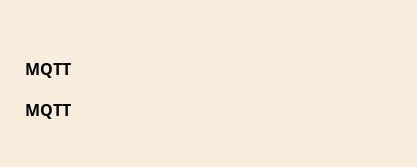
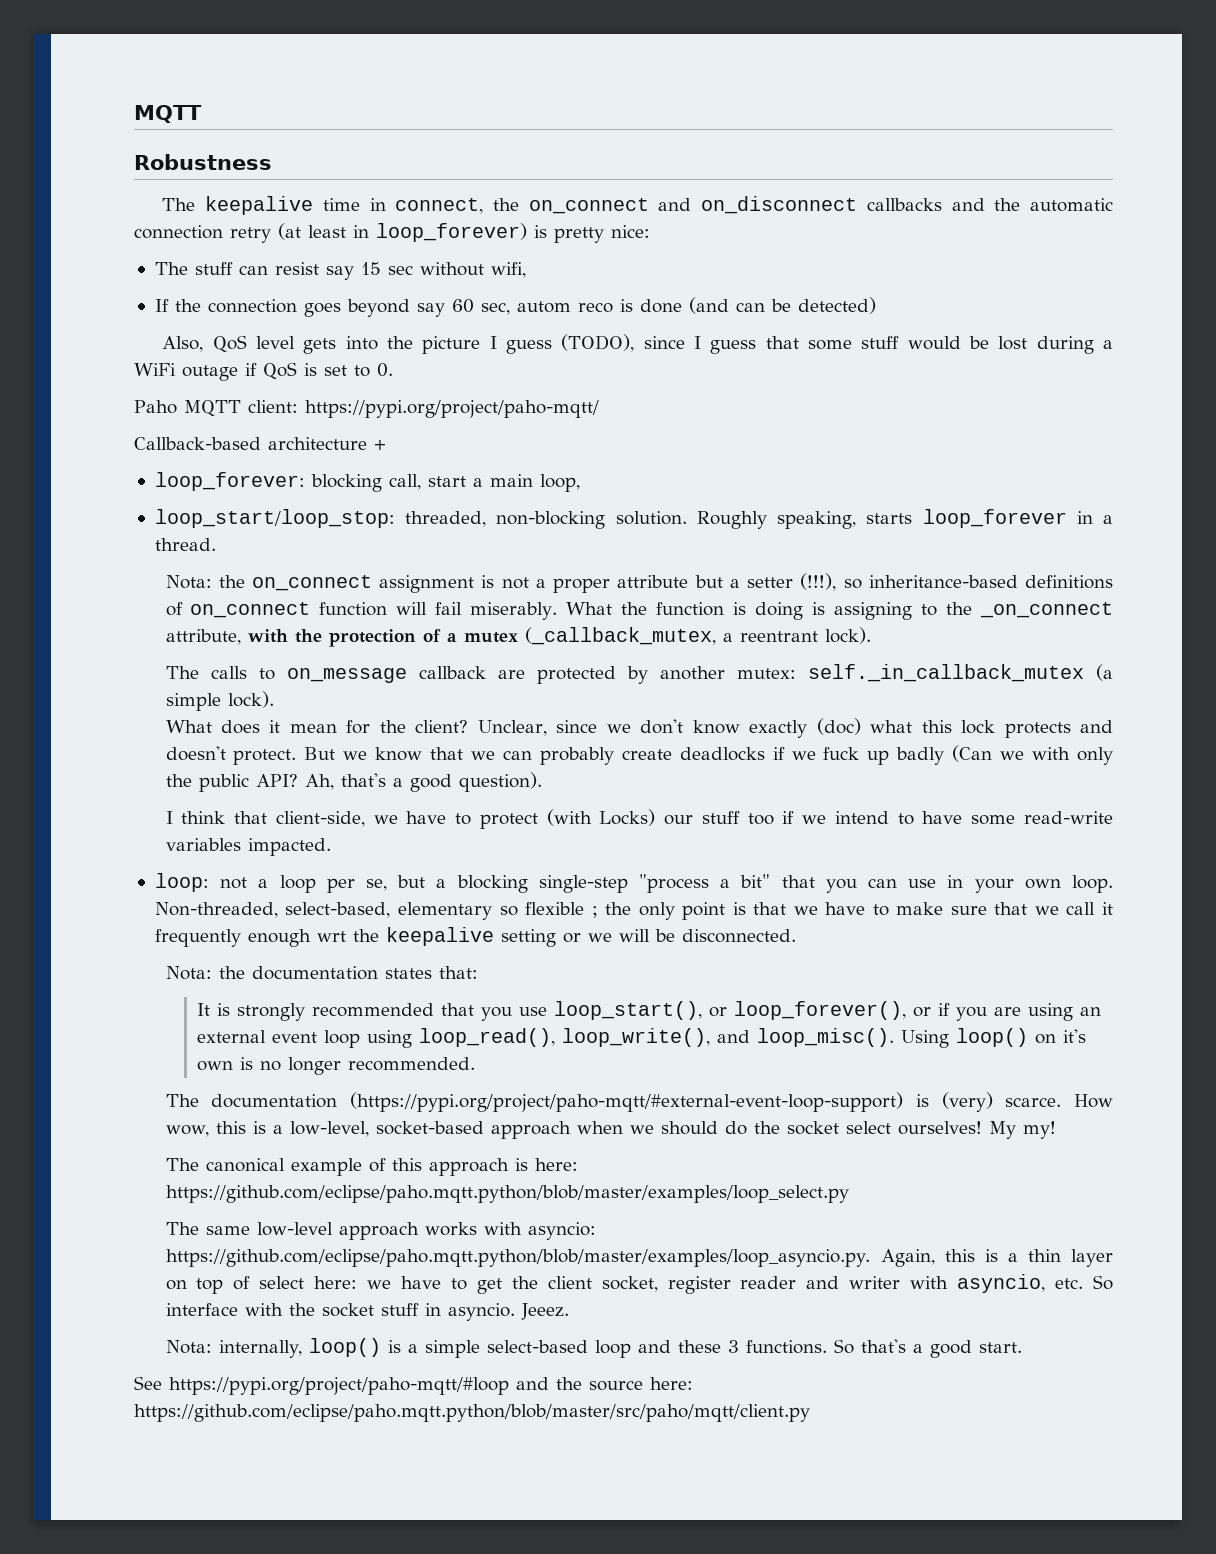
[25,104,71,119] MQTT -> [134,154,272,170] [162,196,1113,215] [134,223,650,243] [154,262,526,280] [154,297,876,317] [162,334,1113,354] [134,362,393,381] [134,400,599,418] [134,437,386,450] [154,472,580,492] [154,509,1113,529] [154,538,216,551] [165,573,1113,593] [165,602,1113,620] [165,627,871,647] [165,664,1114,684] [165,691,274,711] [165,718,1114,738] [165,745,1113,765] [165,772,542,792] [165,809,1114,829] [165,838,331,856] [154,873,1114,893] [154,902,1113,920] [154,927,796,947] [165,966,478,980] [196,1001,1101,1021] [196,1028,1086,1048] [196,1057,475,1075] [165,1092,1114,1112] [165,1121,1057,1139] [165,1158,578,1176] [165,1185,849,1203] [165,1222,596,1240] [165,1249,1113,1267] [165,1274,1113,1294] [165,1303,569,1321] [165,1338,1023,1358] [134,1376,693,1395] [134,1404,810,1422] Robustness // The keepalive time in connect, the on_connect and on_disconnect callbacks and the automatic connection retry (at least in loop_forever) is pretty nice: // The stuff can resist say 15 sec without wifi, // If the connection goes beyond say 60 sec, autom reco is done (and can be detected) // Also, QoS level gets into the picture I guess (TODO), since I guess that some stuff would be lost during a WiFi outage if QoS is set to 0. // Paho MQTT client: https://pypi.org/project/paho-mqtt/ // Callback-based architecture + // loop_forever: blocking call, start a main loop, // loop_start/loop_stop: threaded, non-blocking solution. Roughly speaking, starts loop_forever in a thread. // Nota: the on_connect assignment is not a proper attribute but a setter (!!!), so inheritance-based definitions of on_connect function will fail miserably. What the function is doing is assigning to the _on_connect attribute, with the protection of a mutex (_callback_mutex, a reentrant lock). // The calls to on_message callback are protected by another mutex: self._in_callback_mutex (a simple lock). // What does it mean for the client? Unclear, since we don't know exactly (doc) what this lock protects and doesn't protect. But we know that we can probably create deadlocks if we fuck up badly (Can we with only the public API? Ah, that's a good question). // I think that client-side, we have to protect (with Locks) our stuff too if we intend to have some read-write variables impacted. // loop: not a loop per se, but a blocking single-step "process a bit" that you can use in your own loop. Non-threaded, select-based, elementary so flexible ; the only point is that we have to make sure that we call it frequently enough wrt the keepalive setting or we will be disconnected. // Nota: the documentation states that: // It is strongly recommended that you use loop_start(), or loop_forever(), or if you are using an external event loop using loop_read(), loop_write(), and loop_misc(). Using loop() on it's own is no longer recommended. // The documentation (https://pypi.org/project/paho-mqtt/#external-event-loop-support) is (very) scarce. How wow, this is a low-level, socket-based approach when we should do the socket select ourselves! My my! // The canonical example of this approach is here: https://github.com/eclipse/paho.mqtt.python/blob/master/examples/loop_select.py // The same low-level approach works with asyncio: https://github.com/eclipse/paho.mqtt.python/blob/master/examples/loop_asyncio.py. Again, this is a thin layer on top of select here: we have to get the client socket, register reader and writer with asyncio, etc. So interface with the socket stuff in asyncio. Jeeez. // Nota: internally, loop() is a simple select-based loop and these 3 functions. So that's a good start. // See https://pypi.org/project/paho-mqtt/#loop and the source here: https://github.com/eclipse/paho.mqtt.python/blob/master/src/paho/mqtt/client.py

